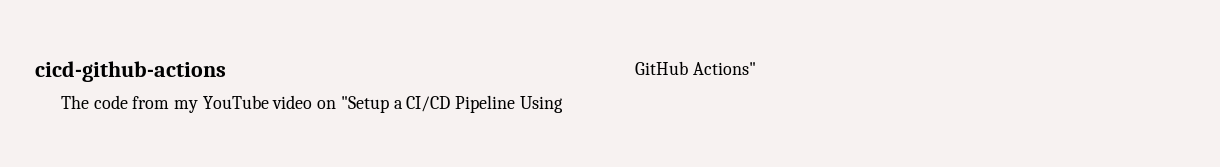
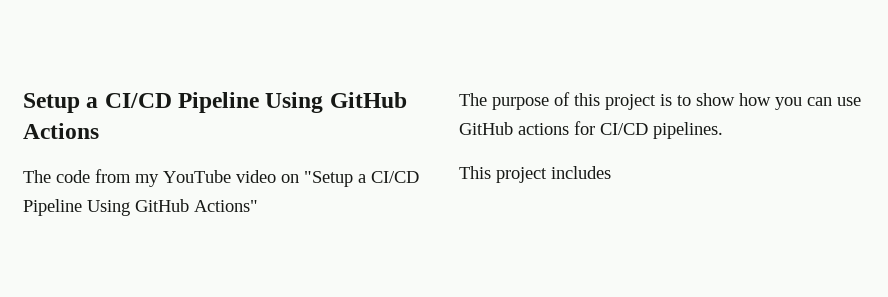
[35,61,226,82] cicd-github-actions -> [23,92,407,113] [23,123,99,139] Setup a CI/CD Pipeline Using GitHub Actions
(756, 68) none -> [459,92,861,110] [459,121,723,139] [459,166,611,183] // The purpose of this project is to show how you can use GitHub actions for CI/CD pipelines. // This project includes

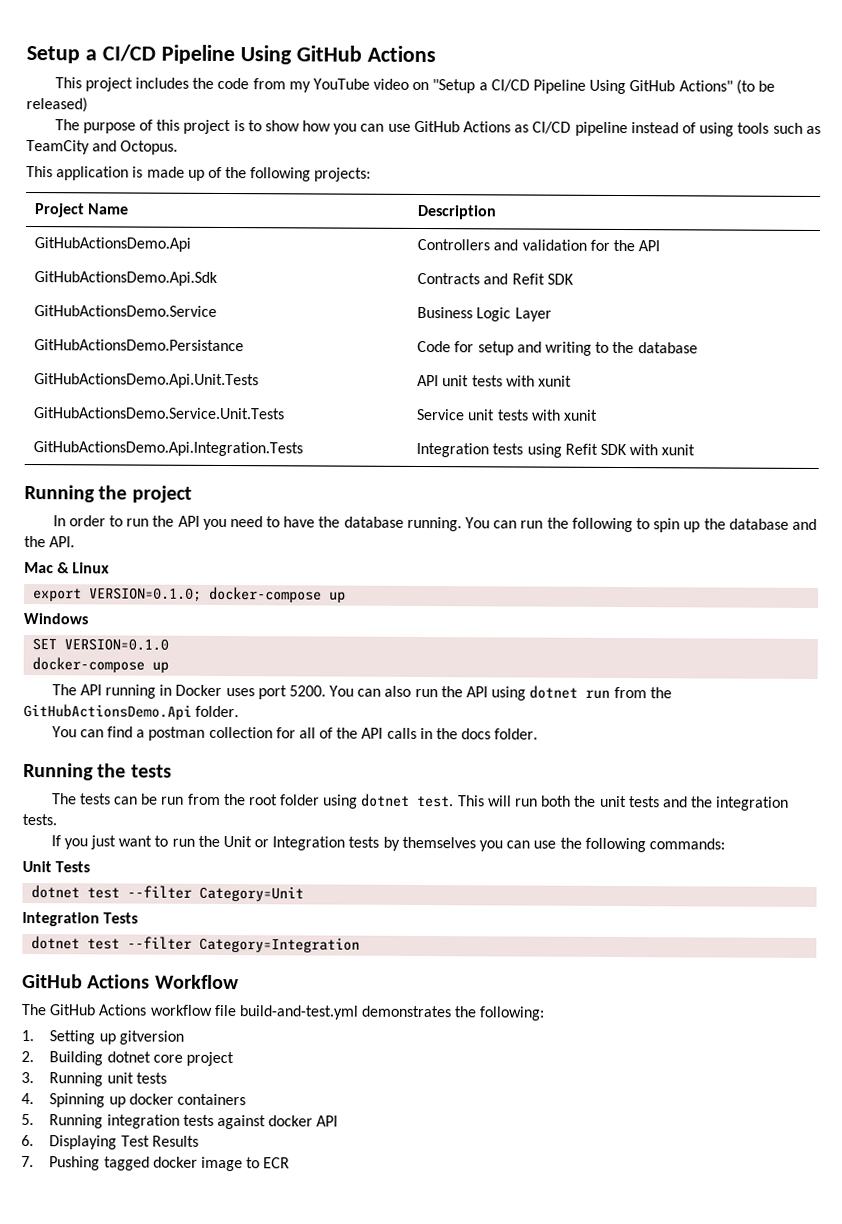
[23,170,51,183] The -> [54,77,215,92] This project includes the
(258, 206) none -> [735,79,775,95] [26,96,88,113] (to be released)
[518,121,723,139] [459,166,611,183] actions for CI/CD pipelines. // This project includes -> [463,121,821,137] [26,139,179,155] [26,165,372,182] [34,203,130,218] [417,204,498,220] [34,237,192,252] [417,238,661,252] [34,271,219,286] [417,272,574,285] [34,305,218,317] [417,306,552,322] [34,339,245,352] [417,340,698,356] [34,373,260,389] [417,374,572,387] [33,407,286,420] [416,408,598,421] [33,441,304,457] [416,442,696,458] [24,484,192,503] [52,515,817,533] [24,535,76,548] [24,561,111,574] [33,586,347,603] [23,612,88,625] [32,638,170,651] [32,657,170,673] [51,684,672,701] [23,703,240,720] [51,726,539,741] [23,762,172,781] [51,793,790,811] [22,813,57,826] [50,835,725,853] [22,860,91,873] [31,885,305,902] [22,911,139,927] [31,936,361,953] [22,973,239,990] [21,1003,546,1021] [21,1029,184,1045] [21,1050,234,1067] [21,1071,167,1087] [21,1092,246,1108] [21,1113,339,1130] [21,1134,199,1150] [21,1155,291,1172] Actions as CI/CD pipeline instead of using tools such as TeamCity and Octopus. // This application is made up of the following projects: // Project Name | Description // GitHubActionsDemo.Api | Controllers and validation for the API // GitHubActionsDemo.Api.Sdk | Contracts and Refit SDK // GitHubActionsDemo.Service | Business Logic Layer // GitHubActionsDemo.Persistance | Code for setup and writing to the database // GitHubActionsDemo.Api.Unit.Tests | API unit tests with xunit // GitHubActionsDemo.Service.Unit.Tests | Service unit tests with xunit // GitHubActionsDemo.Api.Integration.Tests | Integration tests using Refit SDK with xunit // Running the project // In order to run the API you need to have the database running. You can run the following to spin up the database and the API. // Mac & Linux // export VERSION=0.1.0; docker-compose up // Windows // SET VERSION=0.1.0 // docker-compose up // The API running in Docker uses port 5200. You can also run the API using dotnet run from the GitHubActionsDemo.Api folder. // You can find a postman collection for all of the API calls in the docs folder. // Running the tests // The tests can be run from the root folder using dotnet test. This will run both the unit tests and the integration tests. // If you just want to run the Unit or Integration tests by themselves you can use the following commands: // Unit Tests // dotnet test --filter Category=Unit // Integration Tests // dotnet test --filter Category=Integration // GitHub Actions Workflow // The GitHub Actions workflow file build-and-test.yml demonstrates the following: // 1. Setting up gitversion // 2. Building dotnet core project // 3. Running unit tests // 4. Spinning up docker containers // 5. Running integration tests against docker API // 6. Displaying Test Results // 7. Pushing tagged docker image to ECR

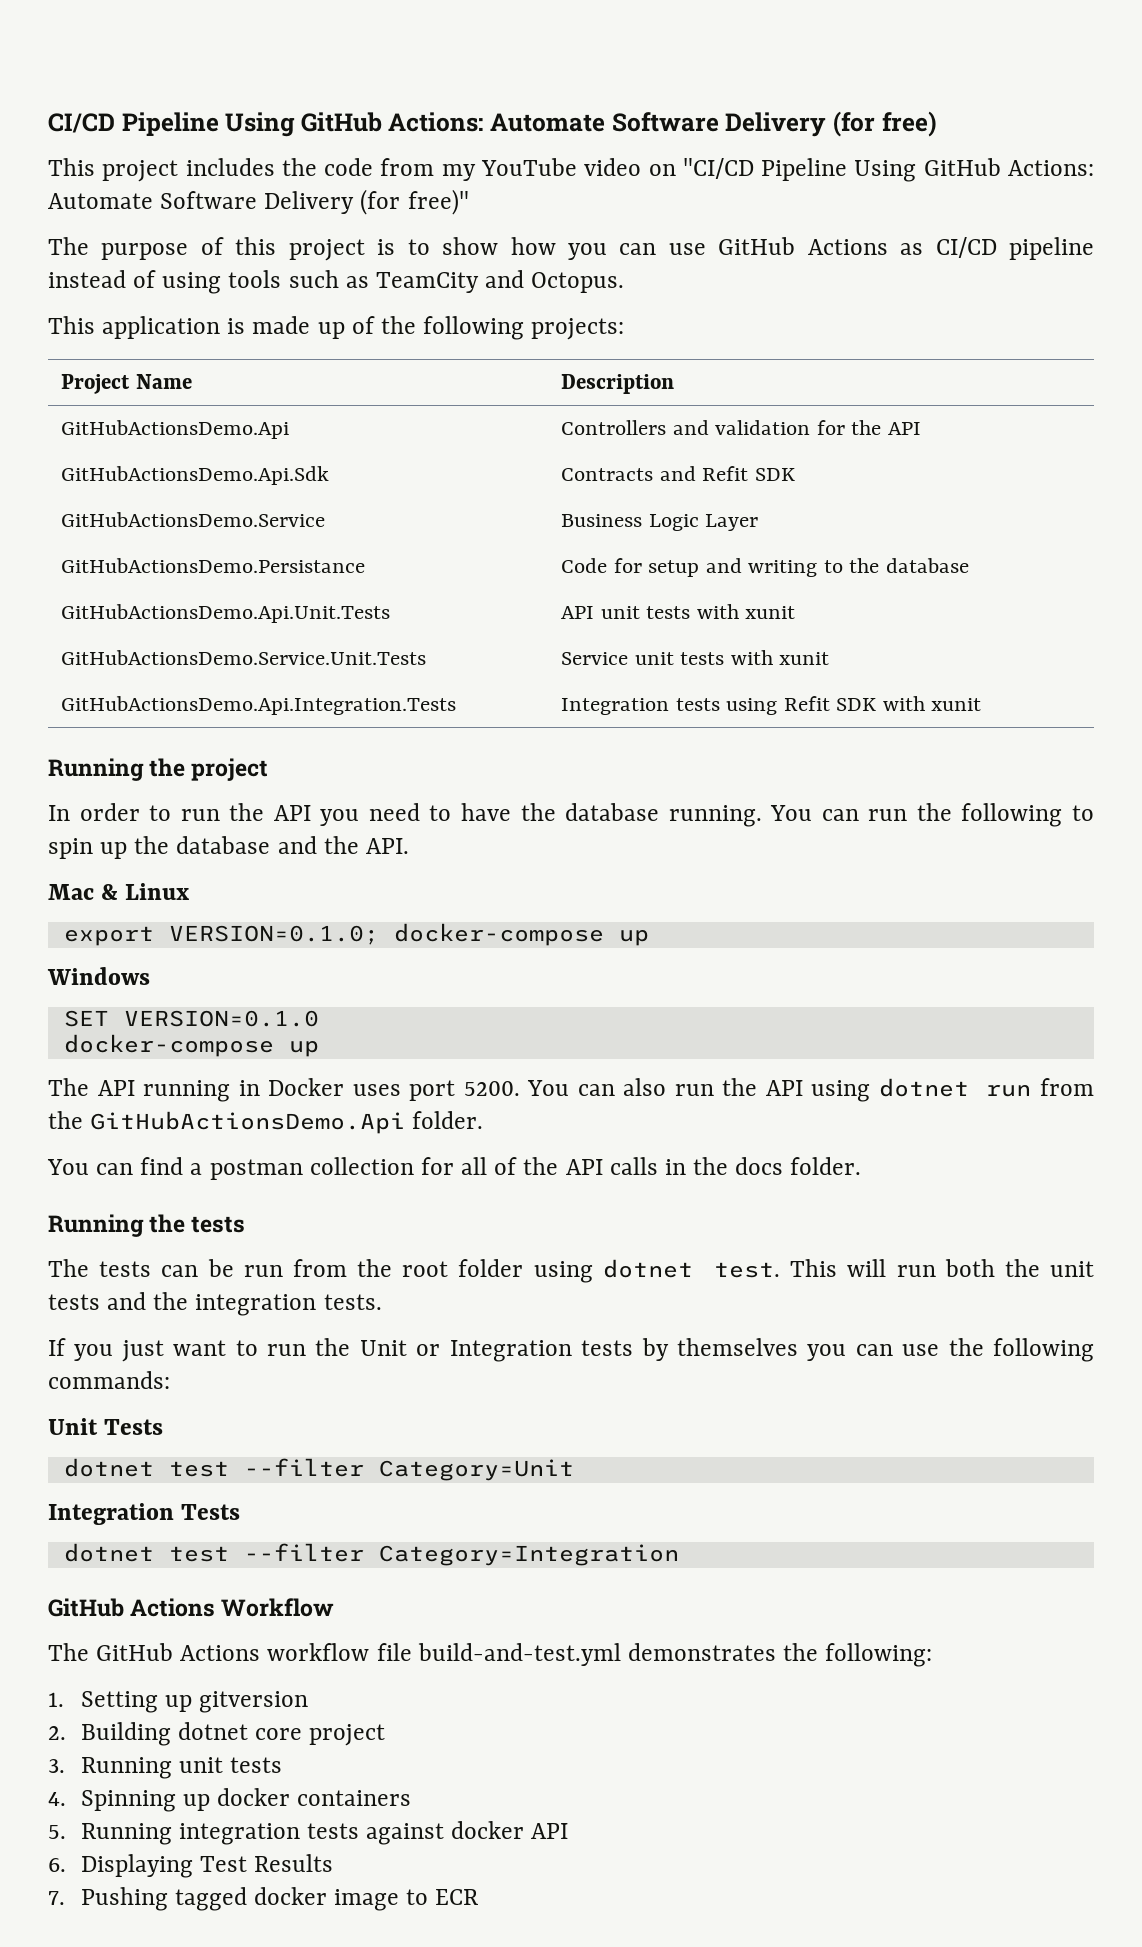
[26,44,436,65] Setup a CI/CD Pipeline Using GitHub Actions -> [48,111,937,137] CI/CD Pipeline Using GitHub Actions: Automate Software Delivery (for free)
[432,79,775,95] [26,96,88,113] "Setup a CI/CD Pipeline Using GitHub Actions" (to be released) -> [682,158,1095,182] [48,189,469,215] "CI/CD Pipeline Using GitHub Actions: Automate Software Delivery (for free)"

